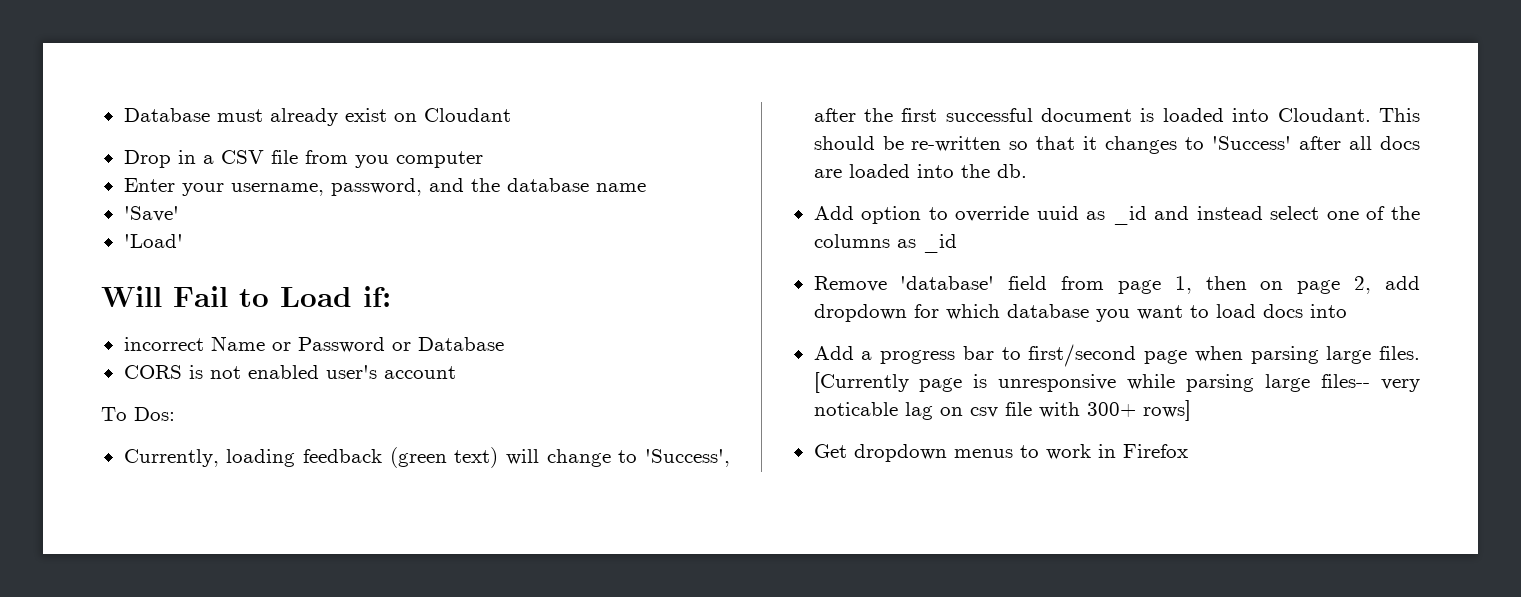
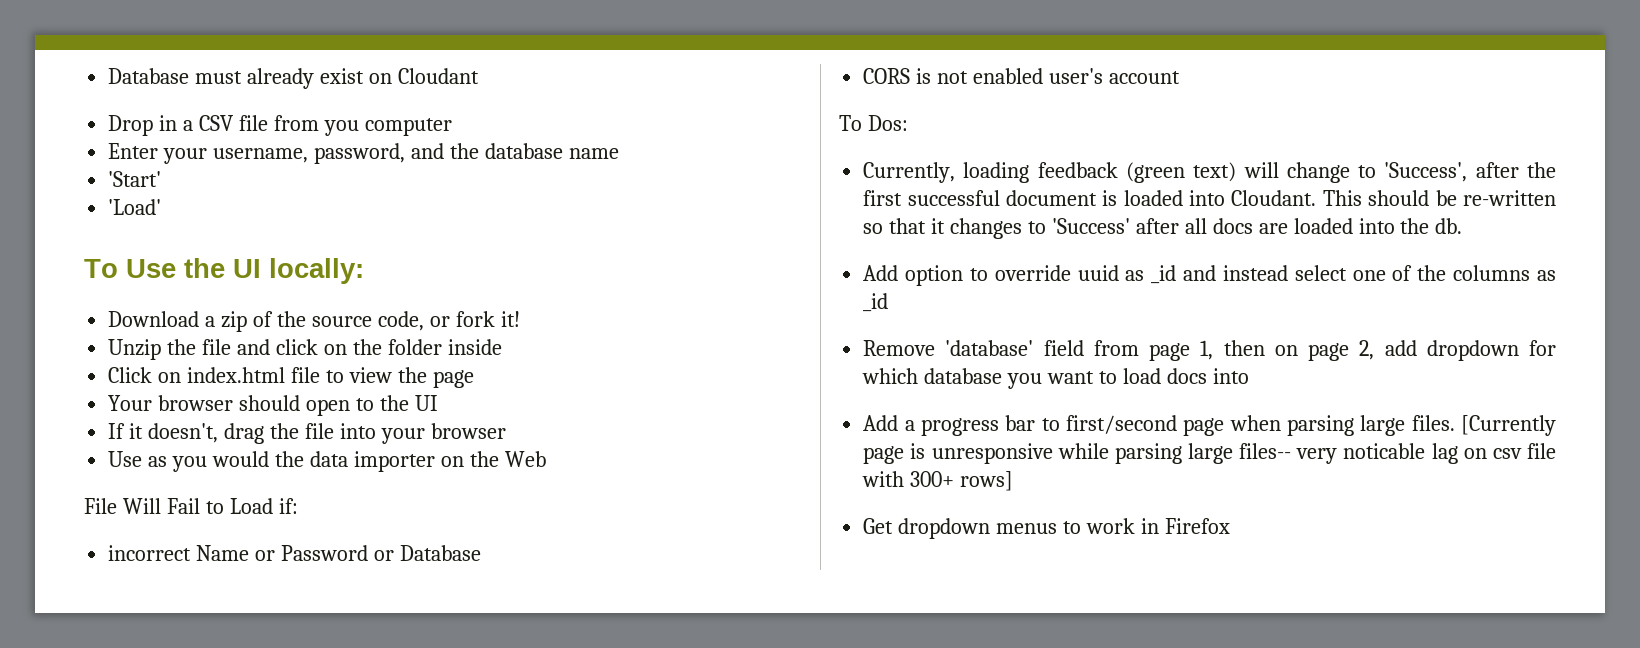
[123,206,179,222] 'Save' -> [108,171,162,187] 'Start'
(183, 241) none -> [84,258,364,284] [108,311,520,332] [108,339,502,360] [108,367,474,388] [108,395,438,416] [108,423,506,444] [108,451,546,472] [84,498,117,514] To Use the UI locally: // Download a zip of the source code, or fork it! // Unzip the file and click on the folder inside // Click on index.html file to view the page // Your browser should open to the UI // If it doesn't, drag the file into your browser // Use as you would the data importer on the Web // File

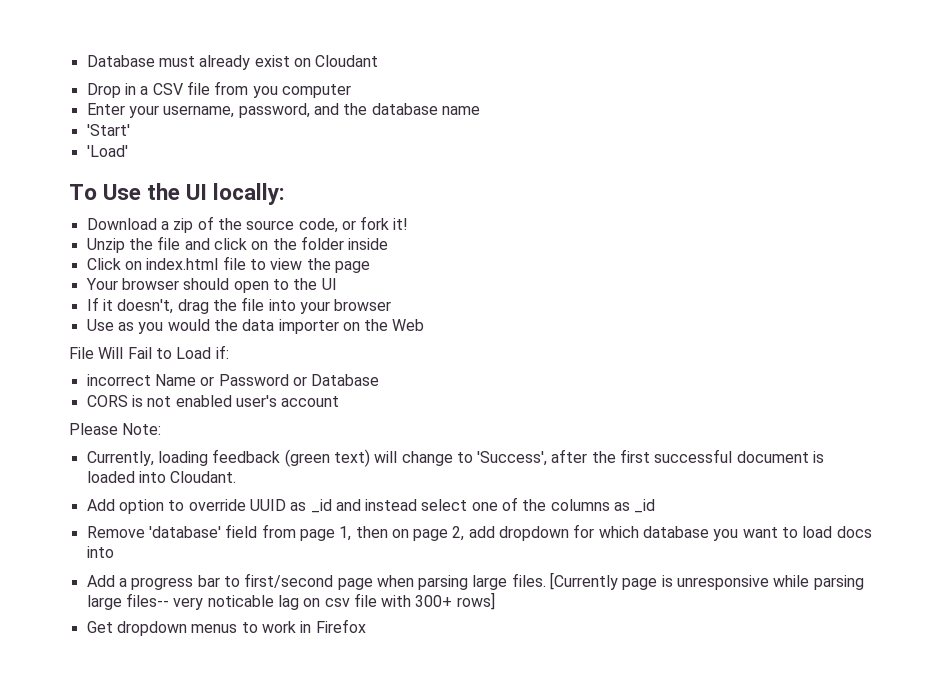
[839,115,908,131] To Dos: -> [69,423,162,435] Please Note:
[1322,190,1556,206] [863,218,1463,239] This should be re-written so that it changes to 'Success' after all docs are loaded into the db. -> (237, 477) none
[1077,265,1119,281] uuid -> [249,499,286,511] UUID

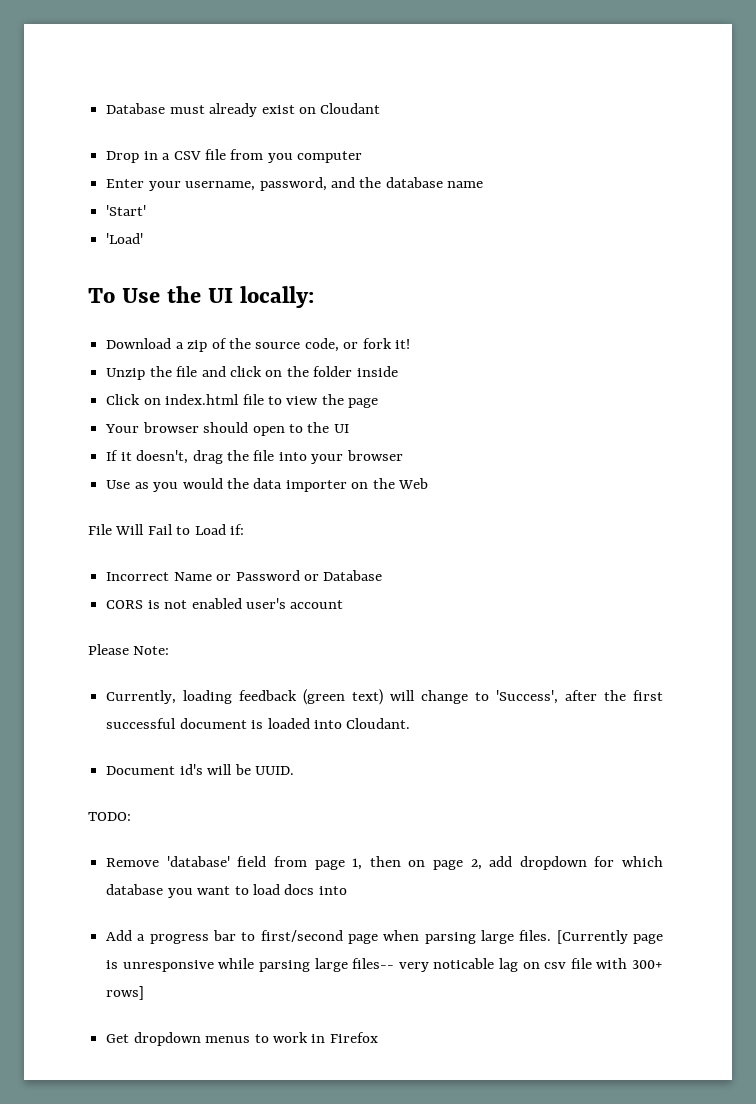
[86,374,151,386] incorrect -> [106,572,170,581] Incorrect
[86,497,656,514] Add option to override UUID as _id and instead select one of the columns as _id -> [106,764,294,775] [88,812,131,821] Document id's will be UUID. // TODO:

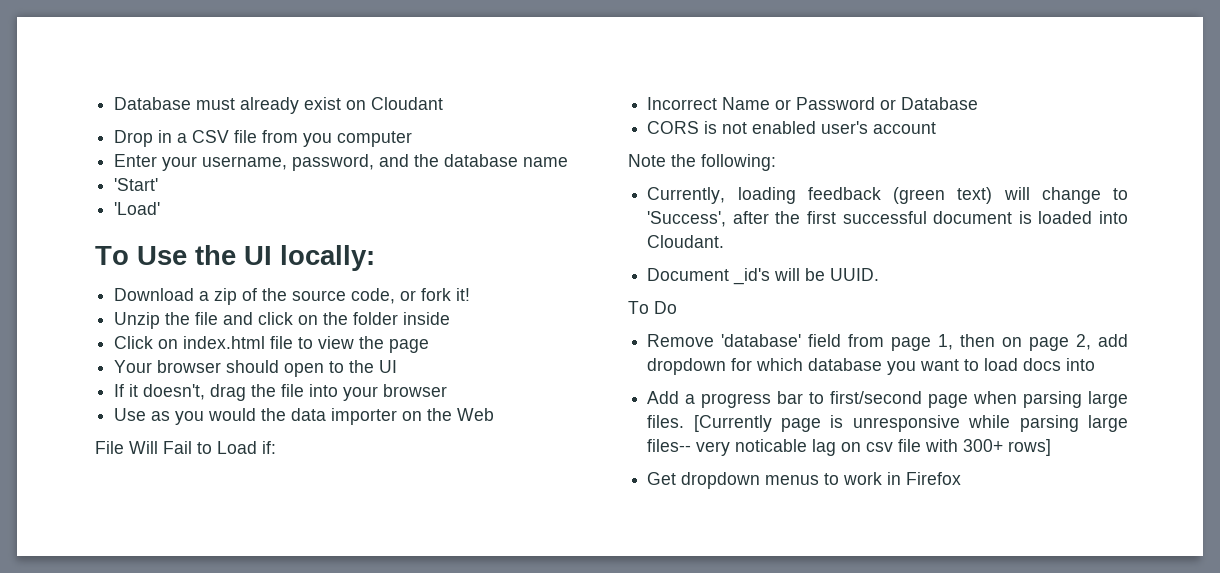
[88,644,170,655] Please Note: -> [628,154,776,171] Note the following:
[179,764,203,775] id's -> [733,268,771,285] _id's
[88,812,131,821] TODO: -> [628,301,677,314] To Do

